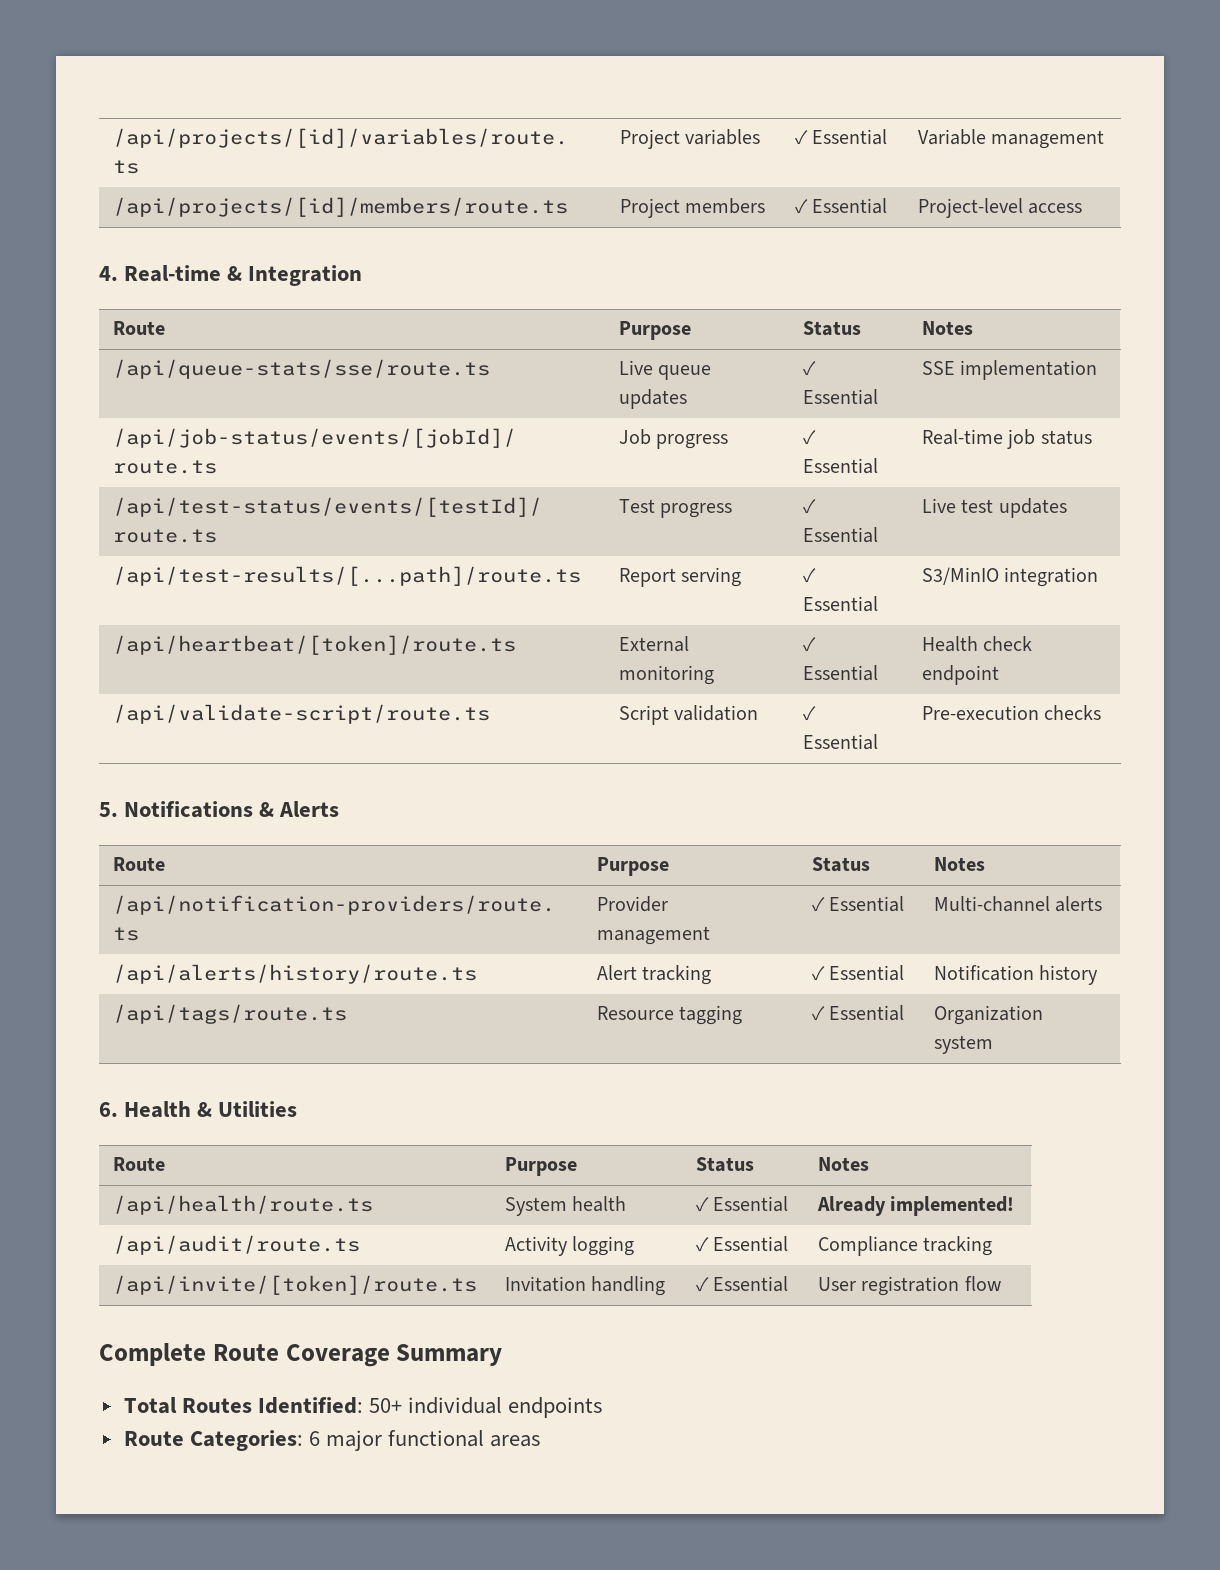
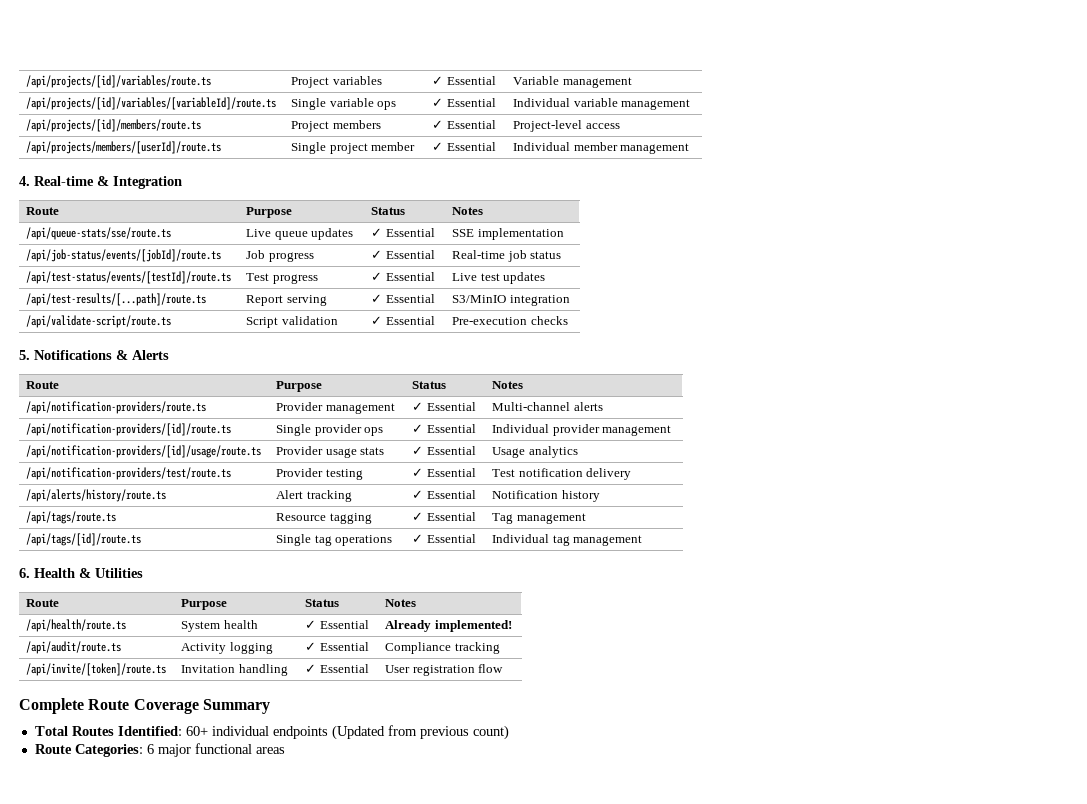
(1105, 139) none -> [26,97,277,110] [291,98,397,110] [432,98,496,107] [513,98,691,110] // /api/projects/[id]/variables/[variableId]/route.ts | Single variable ops | ✓ Essential | Individual variable management
(1083, 208) none -> [26,141,222,154] [291,142,416,154] [432,142,496,151] [513,142,690,154] // /api/projects/members/[userId]/route.ts | Single project member | ✓ Essential | Individual member management
[112,635,516,655] [618,636,689,652] [618,665,714,685] [802,637,816,652] [802,665,878,681] [921,636,1033,652] [921,665,999,685] // /api/heartbeat/[token]/route.ts | External monitoring | ✓ Essential | Health check endpoint -> (570, 300) none
(1103, 904) none -> [26,423,232,436] [276,424,384,436] [412,424,476,433] [492,424,672,436] [26,445,262,458] [276,446,385,458] [412,446,476,455] [492,446,578,458] [26,467,232,480] [276,468,363,480] [412,468,476,477] [492,468,632,480] // /api/notification-providers/[id]/route.ts | Single provider ops | ✓ Essential | Individual provider management // /api/notification-providers/[id]/usage/route.ts | Provider usage stats | ✓ Essential | Usage analytics // /api/notification-providers/test/route.ts | Provider testing | ✓ Essential | Test notification delivery
[933,1005,1043,1025] [933,1035,993,1054] Organization system -> [492,513,586,524] [26,533,142,546] [276,534,393,546] [412,534,476,543] [492,534,643,546] Tag management // /api/tags/[id]/route.ts | Single tag operations | ✓ Essential | Individual tag management
[368,1398,402,1413] 50+ -> [185,726,208,736] 60+
(603, 1407) none -> [331,725,509,740] (Updated from previous count)

